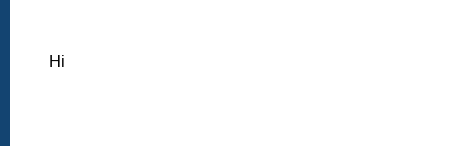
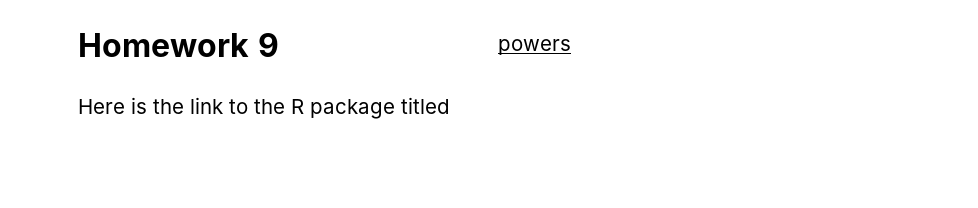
[49,55,65,67] Hi -> [78,32,279,57] [78,97,450,119] [498,39,571,55] Homework 9 // Here is the link to the R package titled powers

